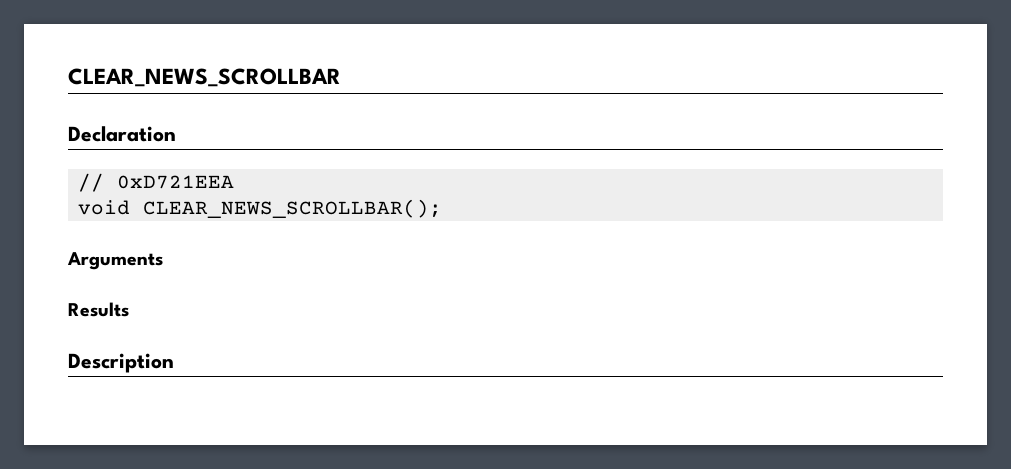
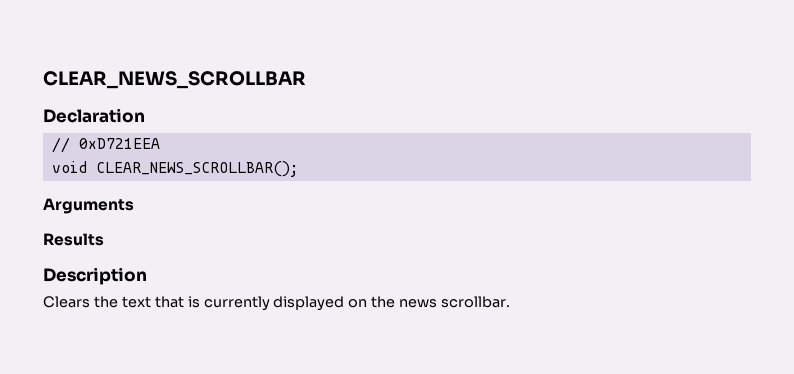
(174, 363) none -> [43,296,511,311] // Clears the text that is currently displayed on the news scrollbar.

